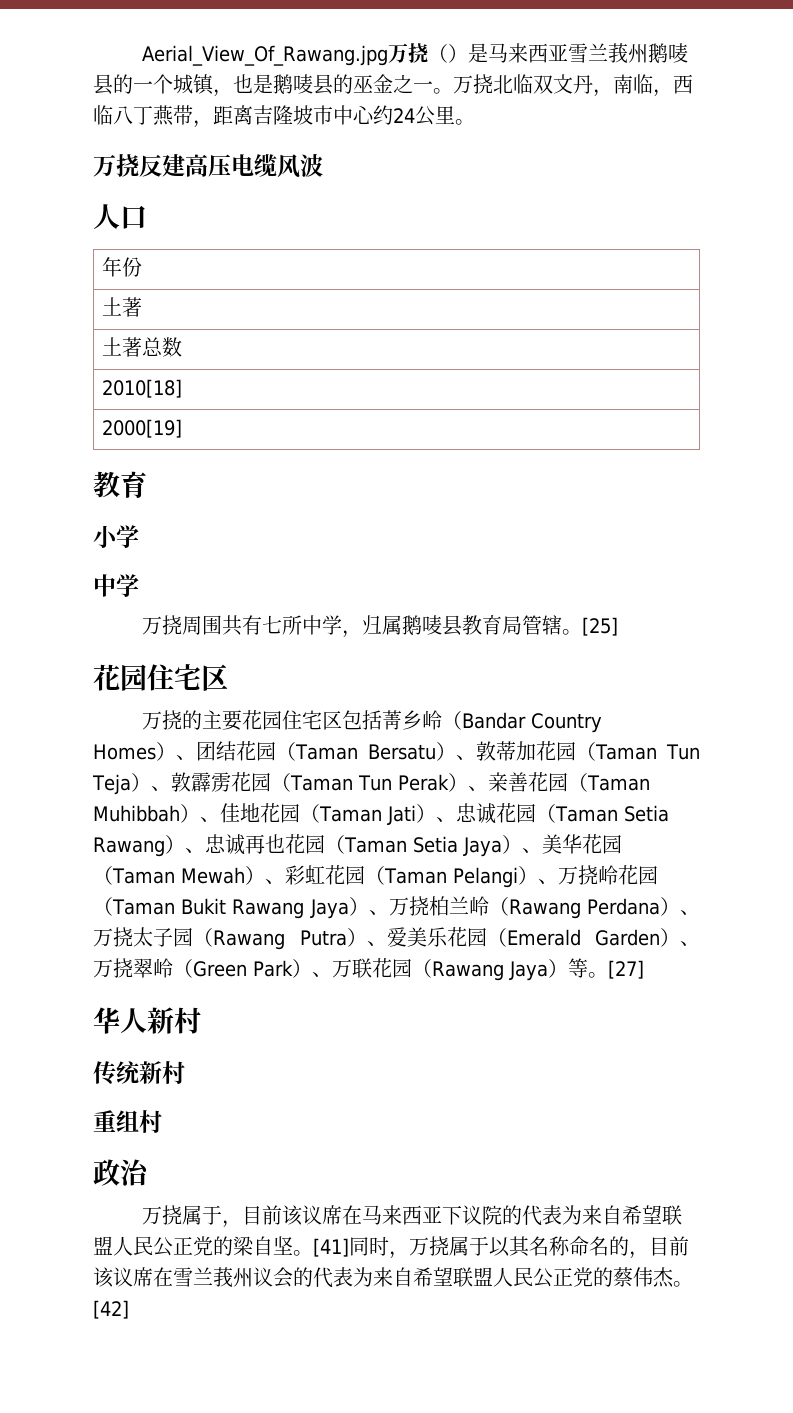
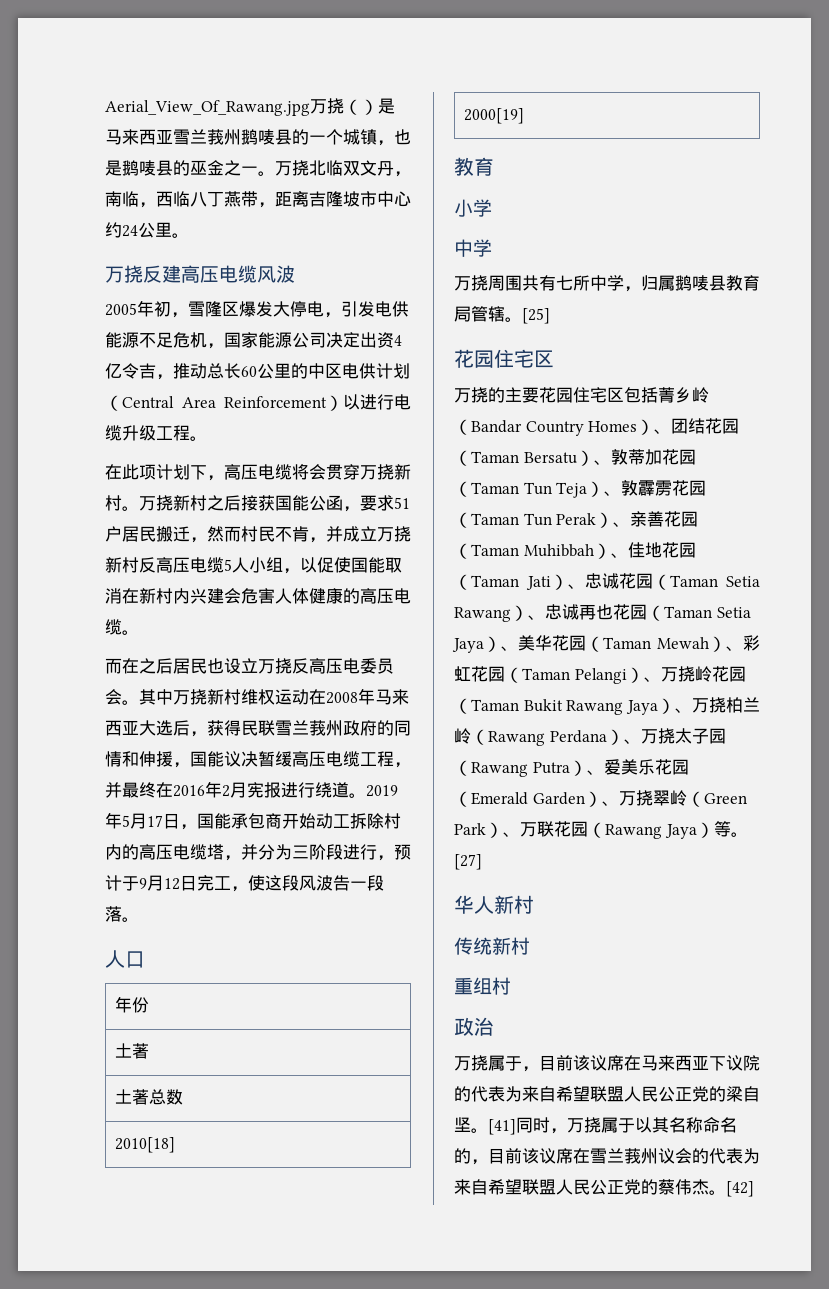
(323, 165) none -> [105,300,409,318] [105,332,402,349] [105,363,410,380] [105,394,411,411] [105,425,207,441] [105,464,411,481] [105,495,410,512] [105,526,411,543] [105,557,402,574] [105,588,411,604] [105,619,139,635] [105,658,394,674] [105,688,409,705] [105,720,411,737] [105,751,411,768] [105,781,398,798] [105,812,401,830] [105,844,411,861] [105,875,384,892] [105,906,139,922] // 2005年初，雪隆区爆发大停电，引发电供能源不足危机，国家能源公司决定出资4亿令吉，推动总长60公里的中区电供计划（Central Area Reinforcement）以进行电缆升级工程。 // 在此项计划下，高压电缆将会贯穿万挠新村。万挠新村之后接获国能公函，要求51户居民搬迁，然而村民不肯，并成立万挠新村反高压电缆5人小组，以促使国能取消在新村内兴建会危害人体健康的高压电缆。 // 而在之后居民也设立万挠反高压电委员会。其中万挠新村维权运动在2008年马来西亚大选后，获得民联雪兰莪州政府的同情和伸援，国能议决暂缓高压电缆工程，并最终在2016年2月宪报进行绕道。2019年5月17日，国能承包商开始动工拆除村内的高压电缆塔，并分为三阶段进行，预计于9月12日完工，使这段风波告一段落。

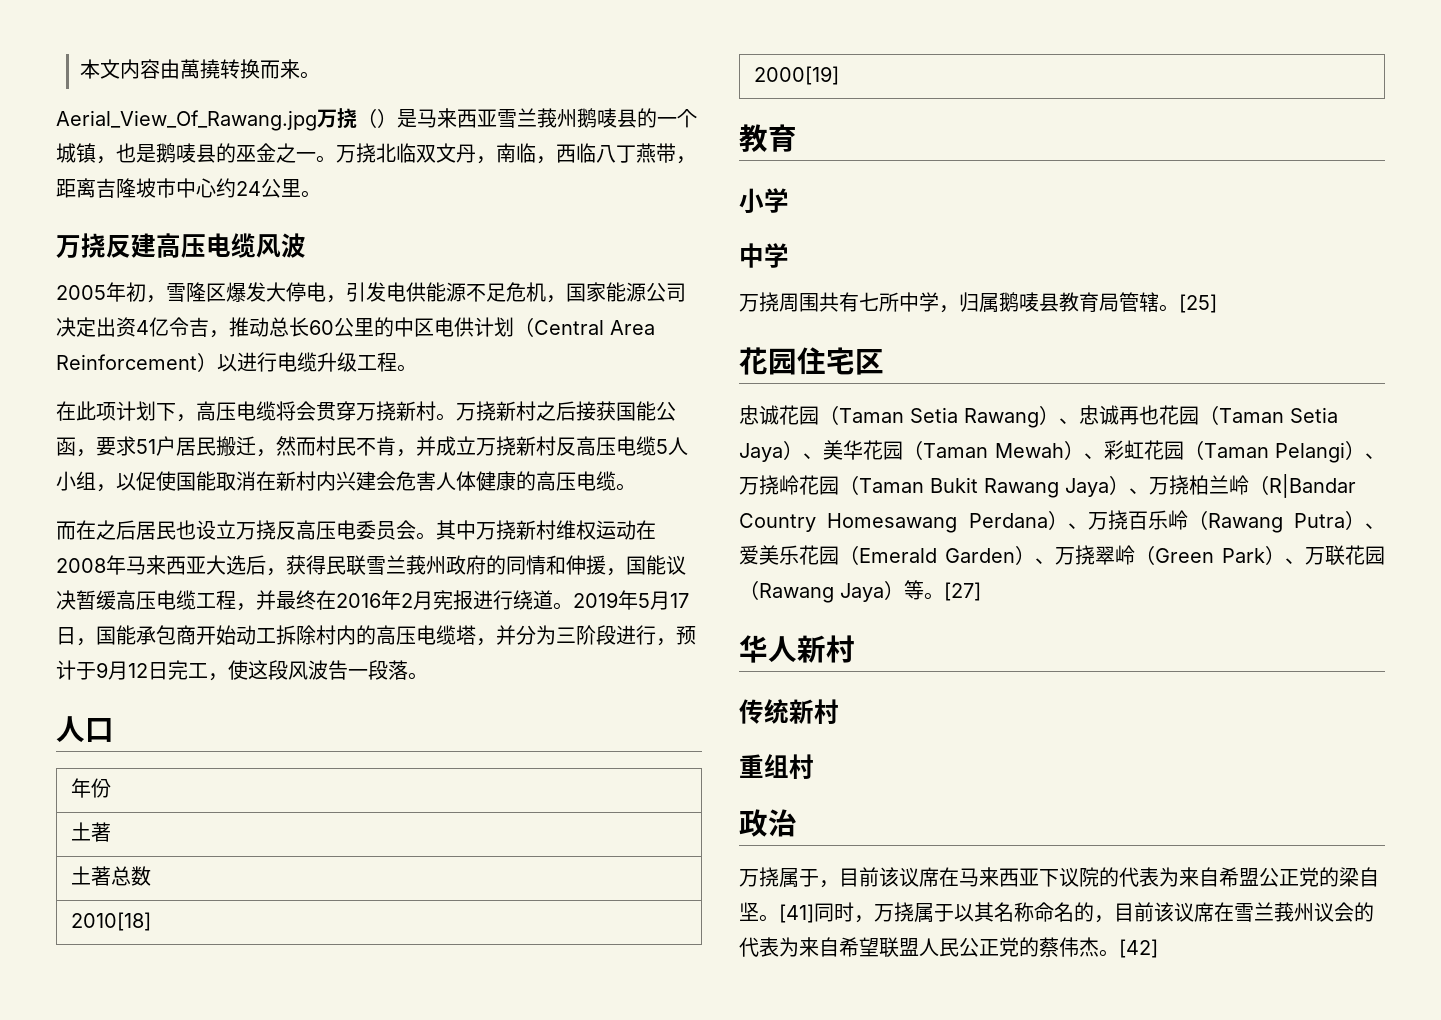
(105, 108) none -> [80,59,321,79] 本文内容由萬撓转换而来。 //
[454,387,709,403] [454,418,740,436] [454,449,696,466] [454,480,707,498] [454,511,699,528] [454,542,696,559] [454,574,585,590] 万挠的主要花园住宅区包括菁乡岭（Bandar Country Homes）、团结花园（Taman Bersatu）、敦蒂加花园（Taman Tun Teja）、敦霹雳花园（Taman Tun Perak）、亲善花园（Taman Muhibbah）、佳地花园（Taman Jati）、 -> (884, 362) none
[488,731,545,746] Rawang -> [1269,474,1356,498] [739,513,958,533] R|Bandar Country Homesawang
[674,728,726,744] 太子园 -> [1127,510,1188,530] 百乐岭
[573,1086,658,1102] 望联盟人民 -> [1239,868,1259,886] 盟

